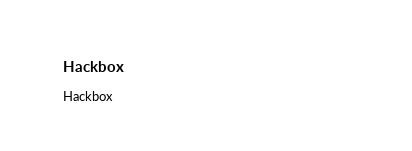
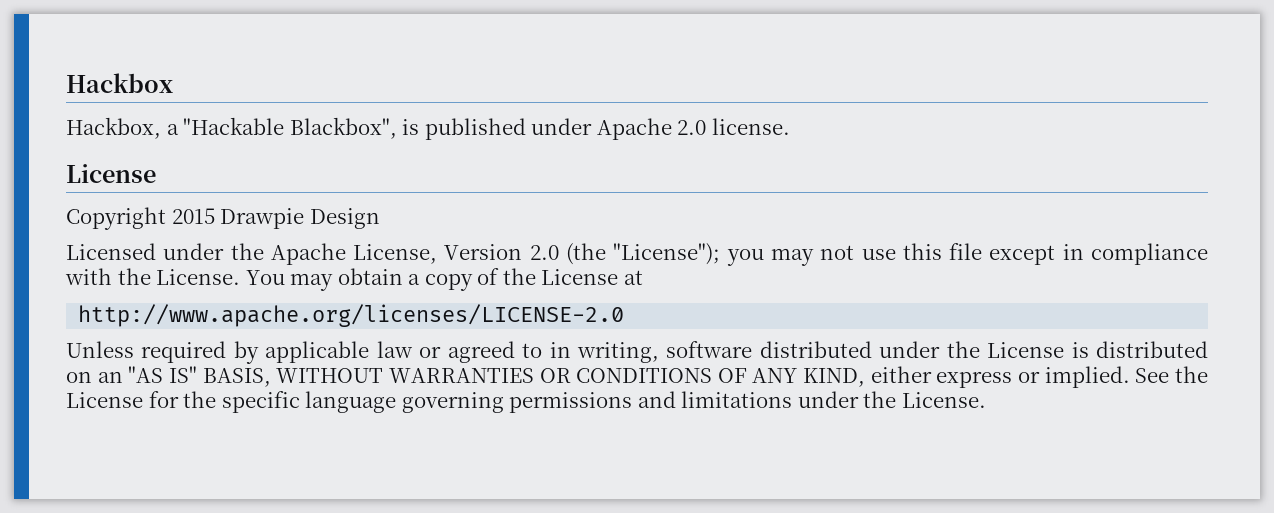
[63,91,113,101] Hackbox -> [66,117,790,140] [66,164,156,183] [66,207,380,230] [66,243,1208,266] [65,268,643,291] [78,304,625,327] [66,341,1208,364] [66,366,1208,388] [66,391,986,413] Hackbox, a "Hackable Blackbox", is published under Apache 2.0 license. // License // Copyright 2015 Drawpie Design // Licensed under the Apache License, Version 2.0 (the "License"); you may not use this file except in compliance with the License. You may obtain a copy of the License at // http://www.apache.org/licenses/LICENSE-2.0 // Unless required by applicable law or agreed to in writing, software distributed under the License is distributed on an "AS IS" BASIS, WITHOUT WARRANTIES OR CONDITIONS OF ANY KIND, either express or implied. See the License for the specific language governing permissions and limitations under the License.

